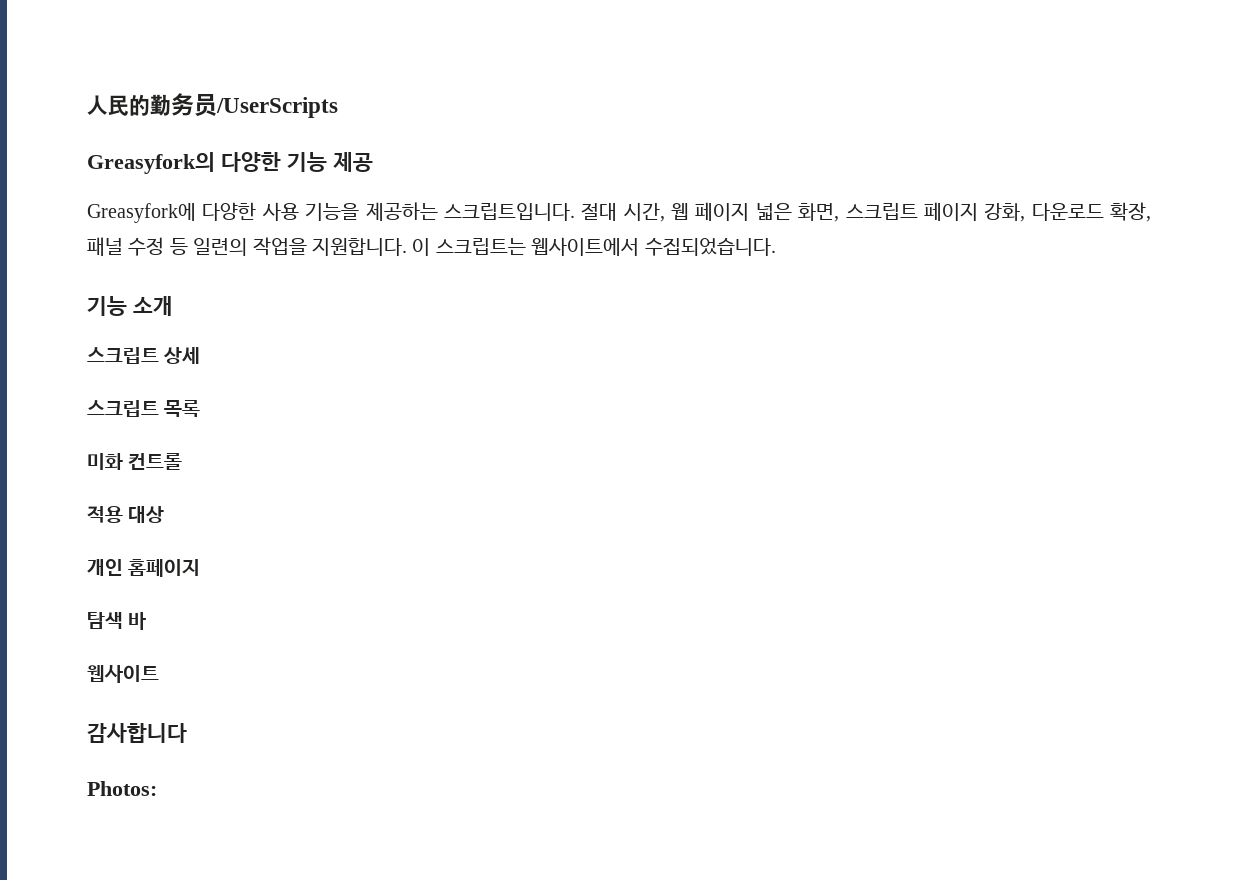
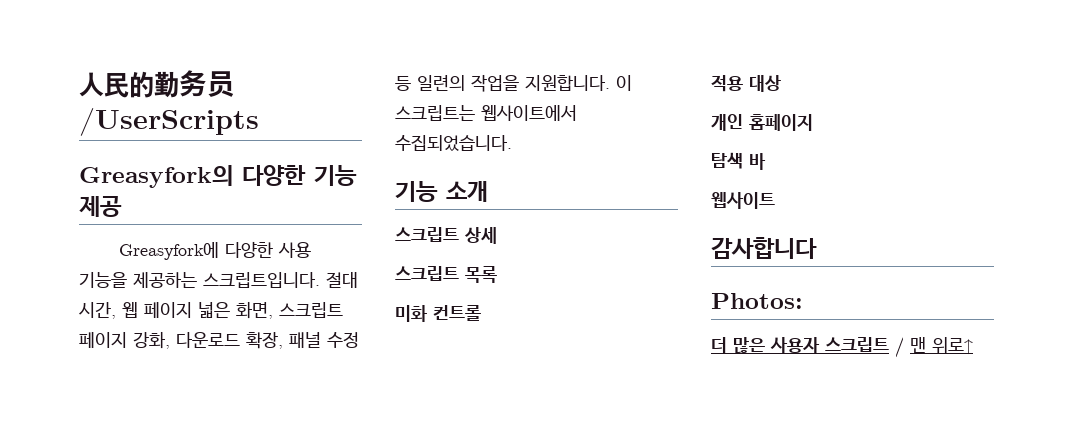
(157, 788) none -> [711,337,973,358] // 더 많은 사용자 스크립트 / 맨 위로↑

